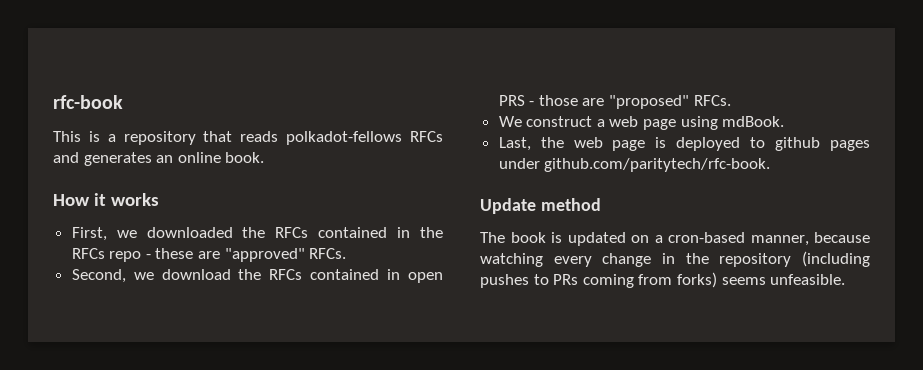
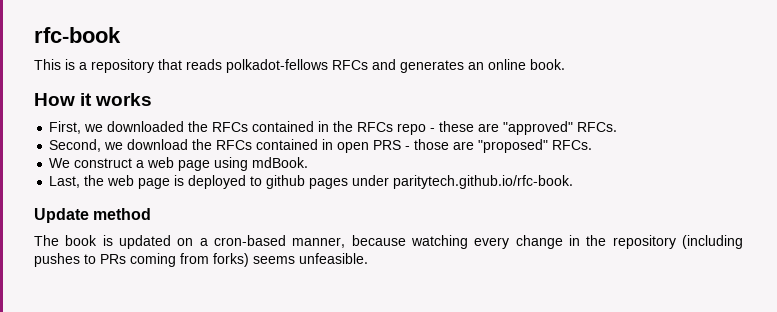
[544,158,771,172] github.com/paritytech/rfc-book. -> [393,175,574,189] paritytech.github.io/rfc-book.

